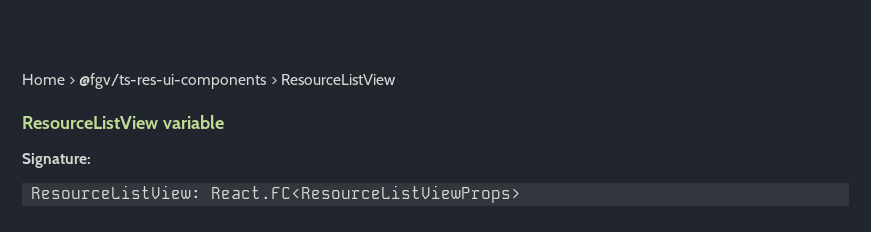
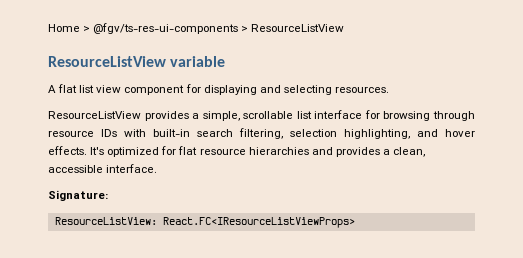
(224, 122) none -> [48,84,389,95] [48,110,475,121] [48,128,475,139] [48,146,426,157] [48,164,158,173] // A flat list view component for displaying and selecting resources. // ResourceListView provides a simple, scrollable list interface for browsing through resource IDs with built-in search filtering, selection highlighting, and hover effects. It's optimized for flat resource hierarchies and provides a clean, accessible interface.
[211,185,522,203] React.FC<ResourceListViewProps> -> [162,217,355,228] React.FC<IResourceListViewProps>

